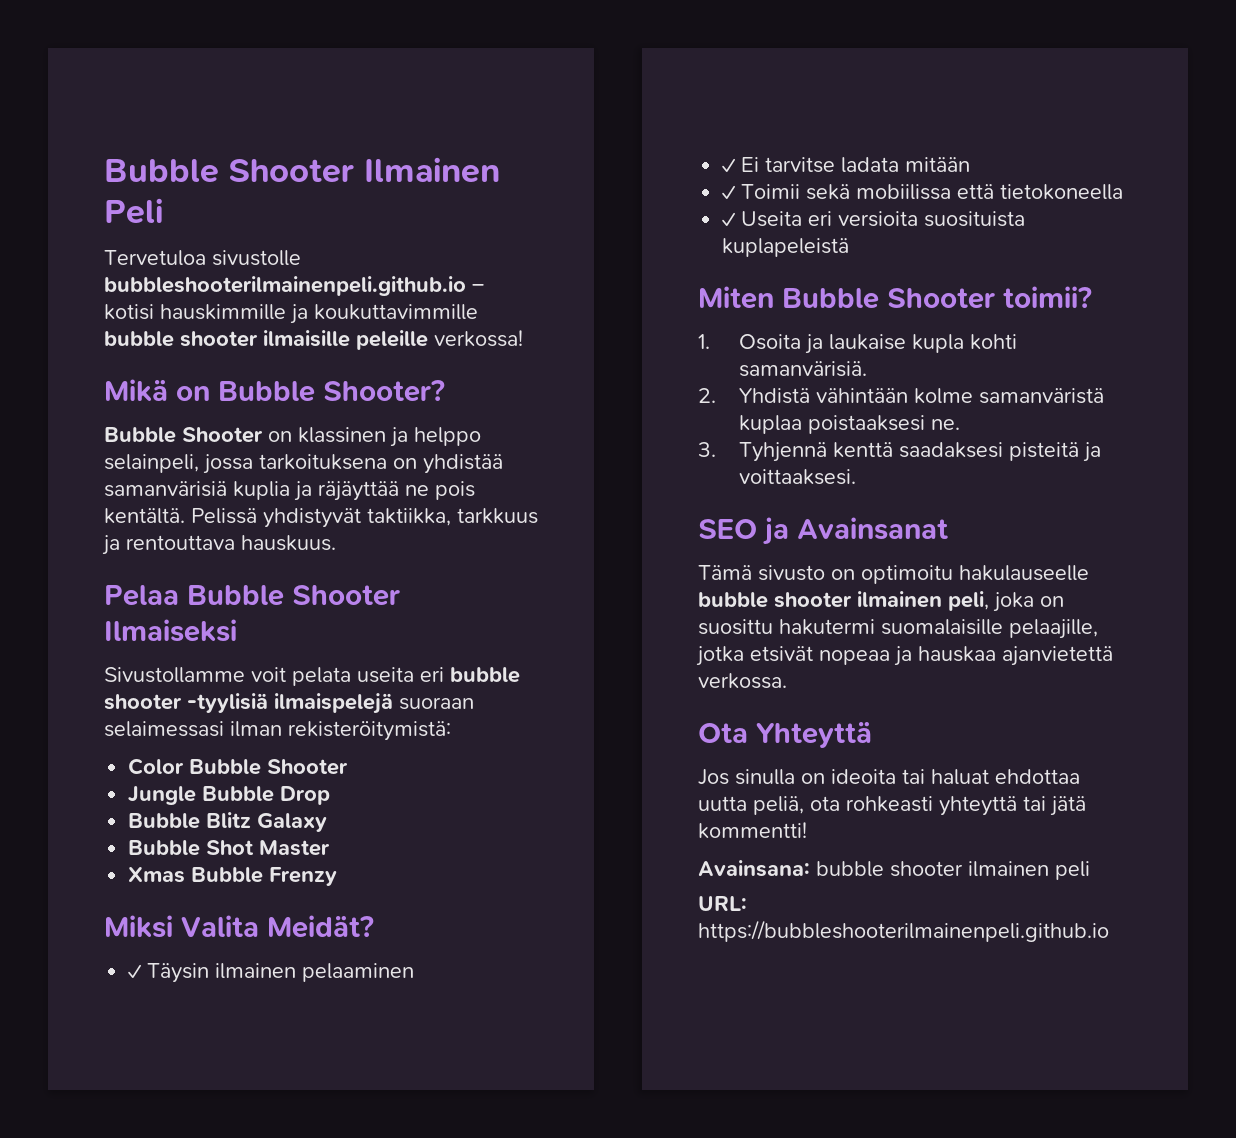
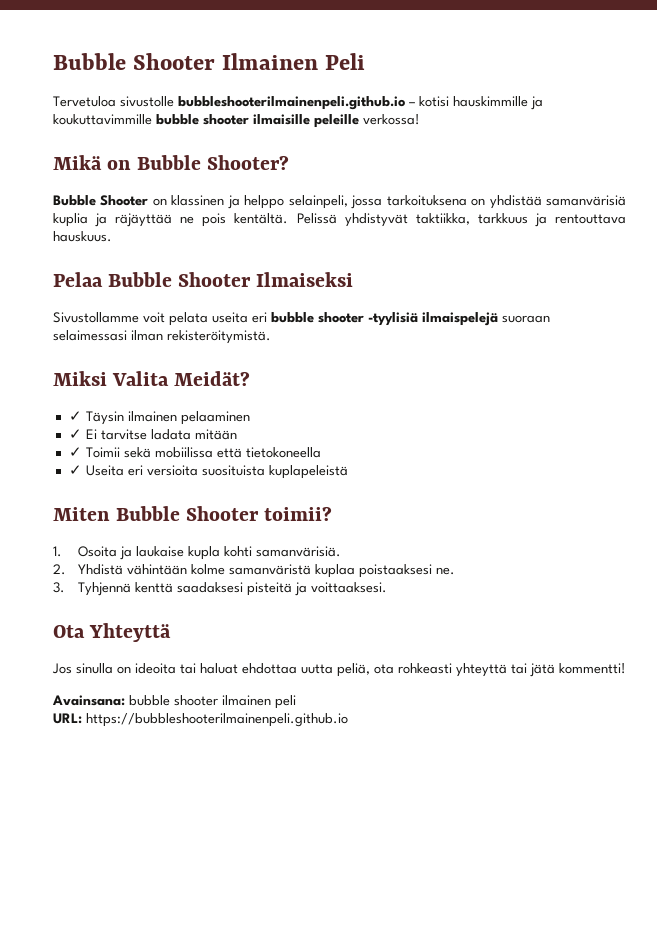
[288,721,451,741] [128,758,349,775] [128,786,331,805] [128,812,328,832] [128,840,331,856] [128,867,338,886] rekisteröitymistä: // Color Bubble Shooter // Jungle Bubble Drop // Bubble Blitz Galaxy // Bubble Shot Master // Xmas Bubble Frenzy -> [167,330,271,344] rekisteröitymistä.
[698,517,948,545] [698,565,1089,584] [698,591,1064,612] [698,619,1098,639] [696,646,1113,666] [698,673,787,689] // SEO ja Avainsanat // Tämä sivusto on optimoitu hakulauseelle bubble shooter ilmainen peli, joka on suosittu hakutermi suomalaisille pelaajille, jotka etsivät nopeaa ja hauskaa ajanvietettä verkossa. -> (388, 587) none

